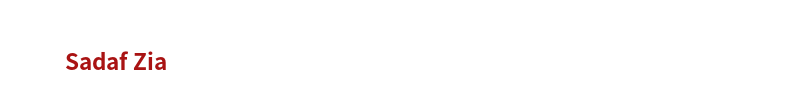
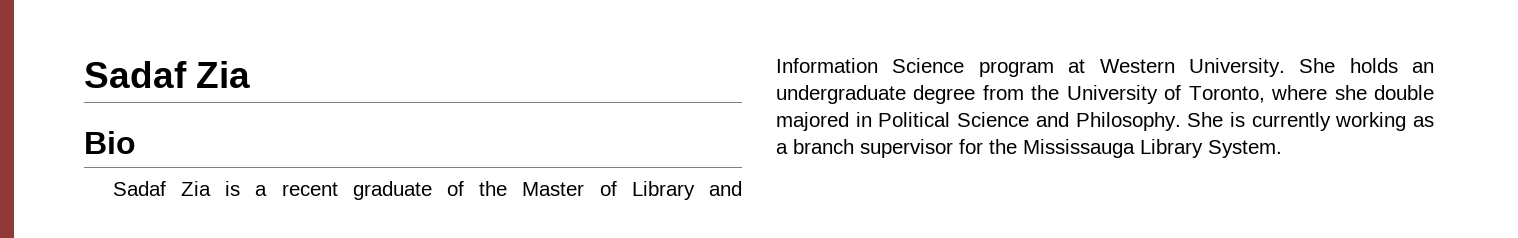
[65,51,168,70] Sadaf Zia -> [84,61,250,88] [84,131,136,154] [112,181,742,200] [776,58,1434,77] [776,85,1434,104] [776,112,1434,131] [776,139,1282,158] Sadaf Zia // Bio // Sadaf Zia is a recent graduate of the Master of Library and Information Science program at Western University. She holds an undergraduate degree from the University of Toronto, where she double majored in Political Science and Philosophy. She is currently working as a branch supervisor for the Mississauga Library System.

